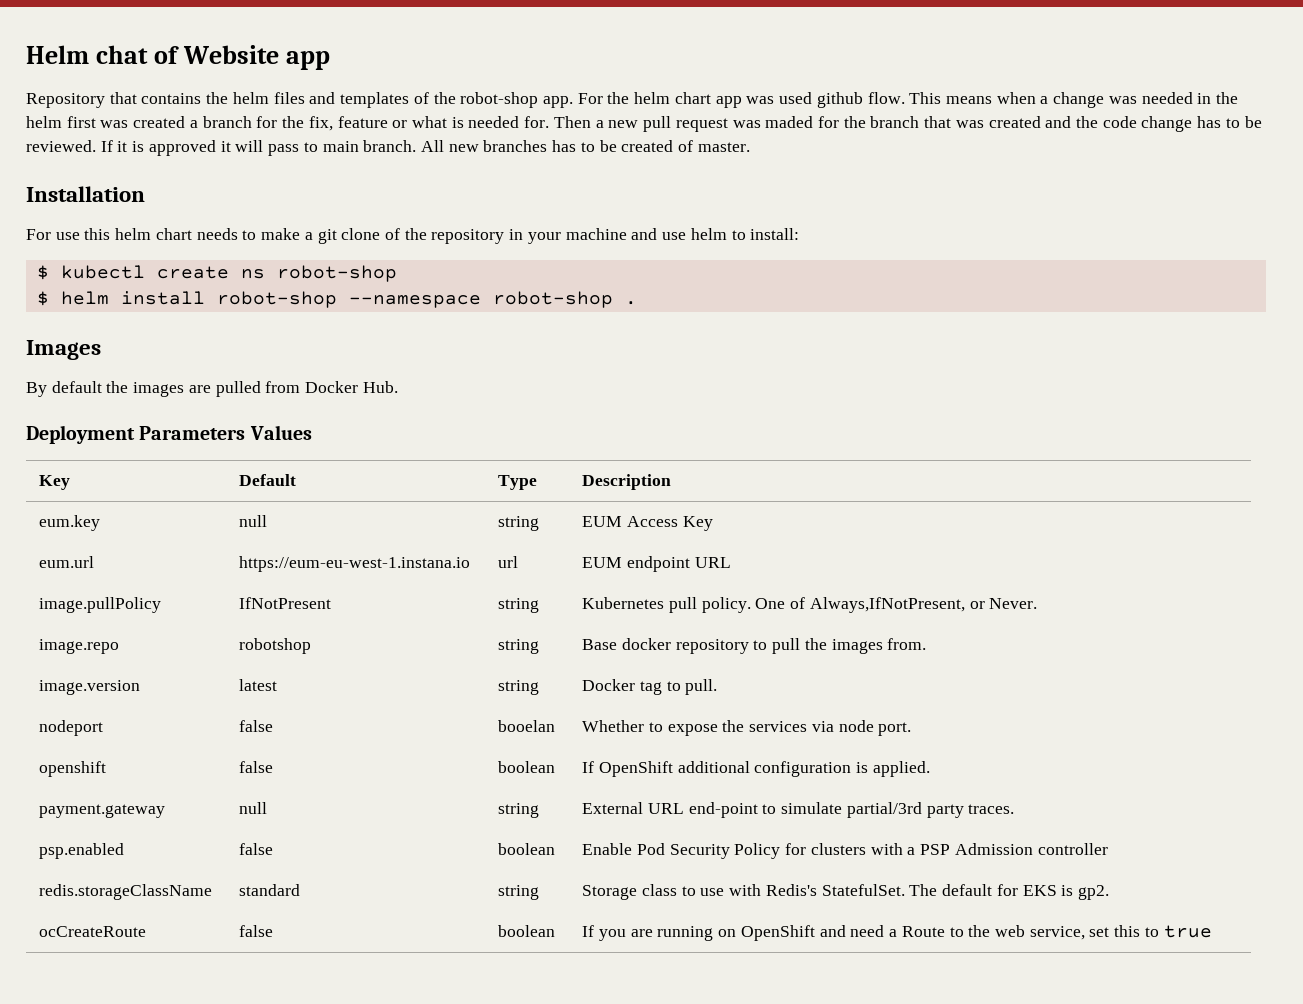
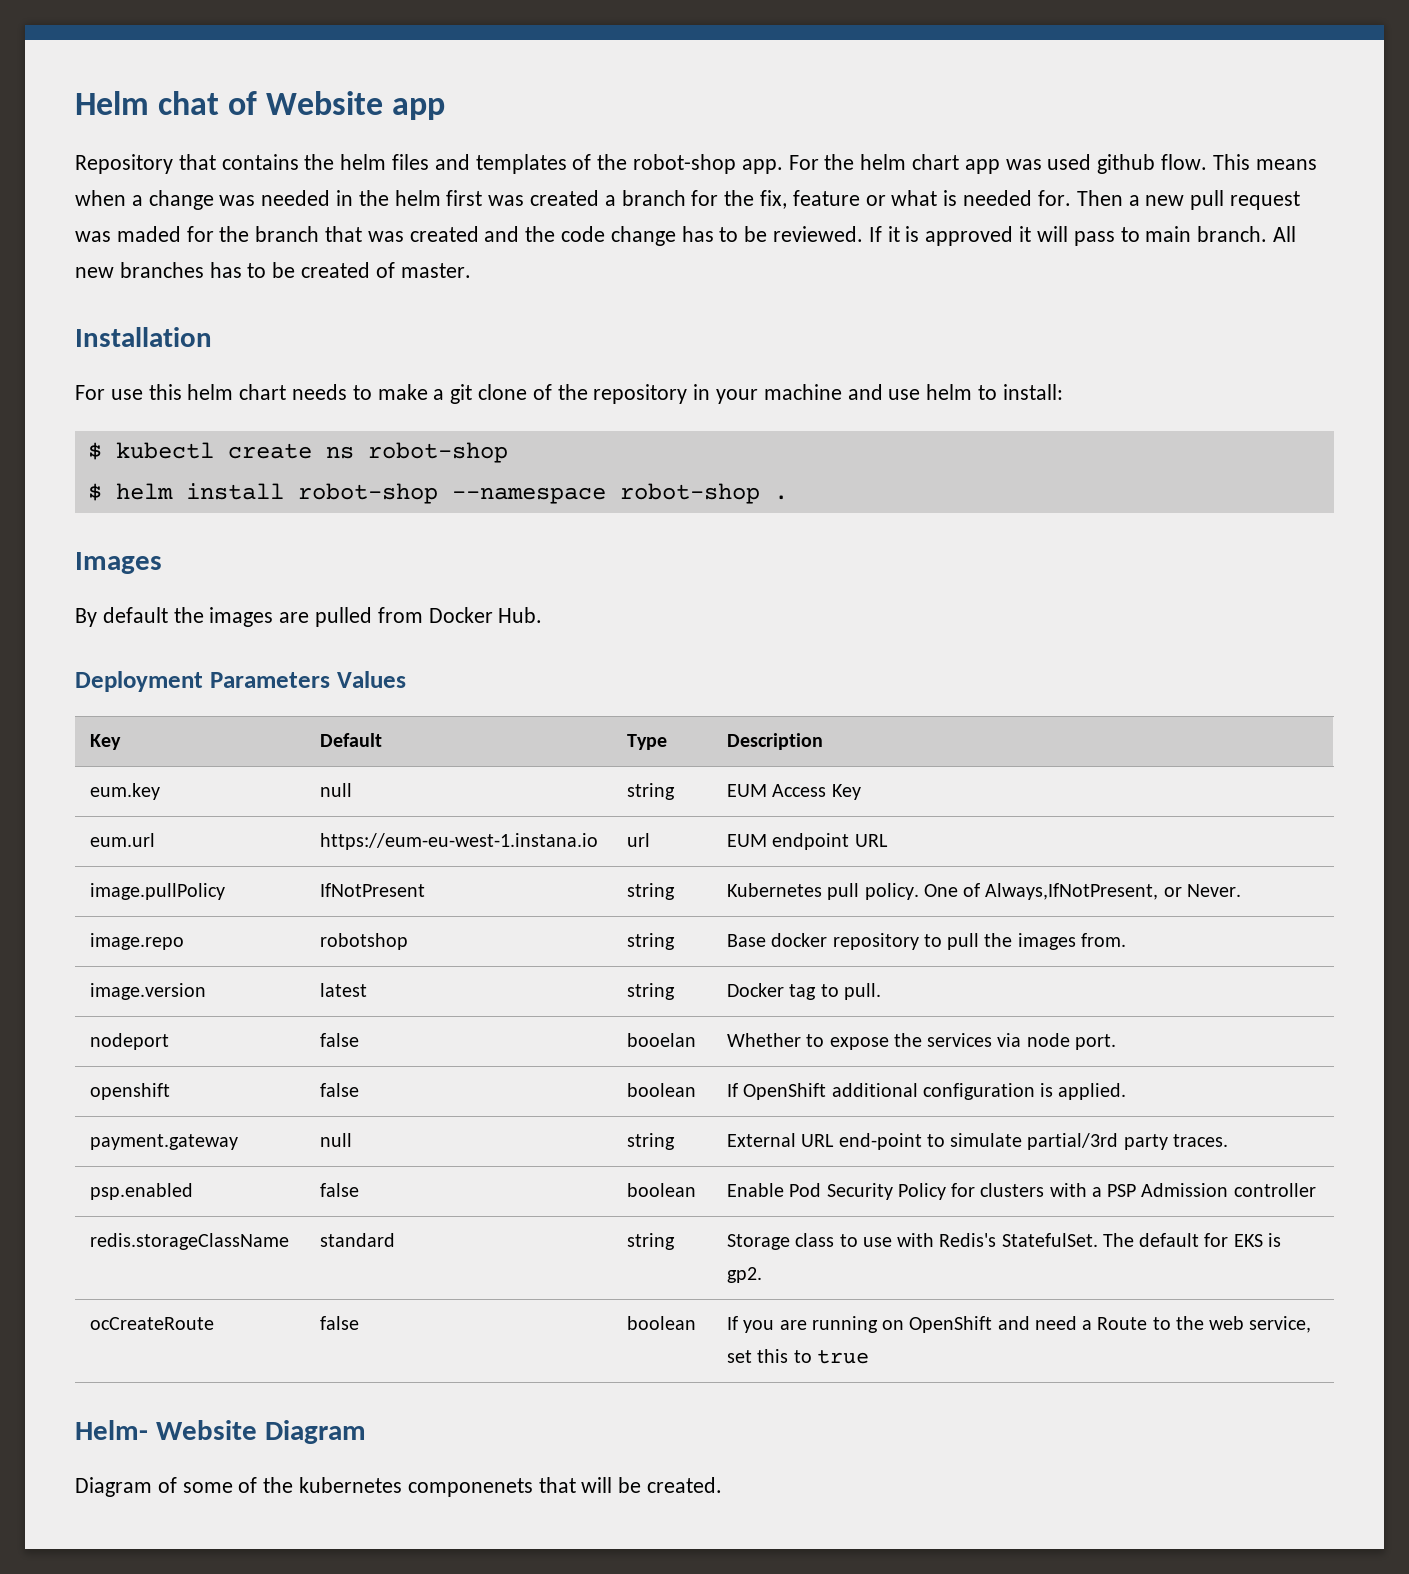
(1212, 931) none -> [75,1420,366,1444] [75,1477,723,1497] // Helm- Website Diagram // Diagram of some of the kubernetes componenets that will be created.

